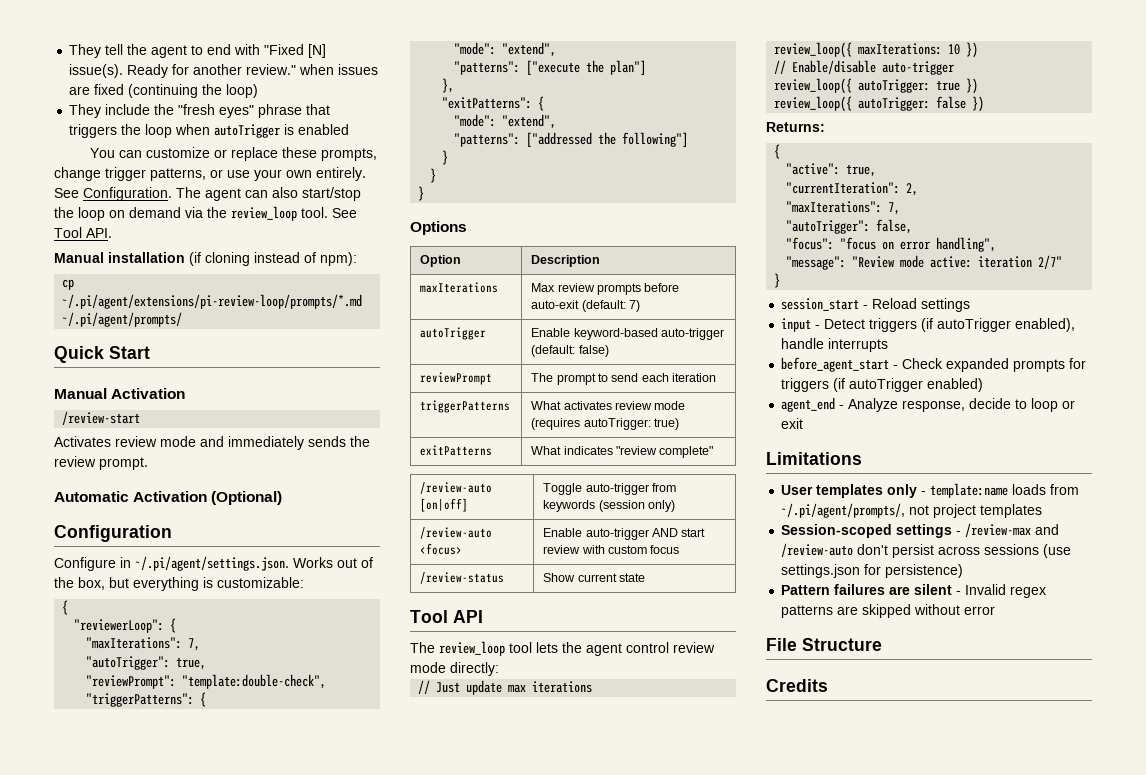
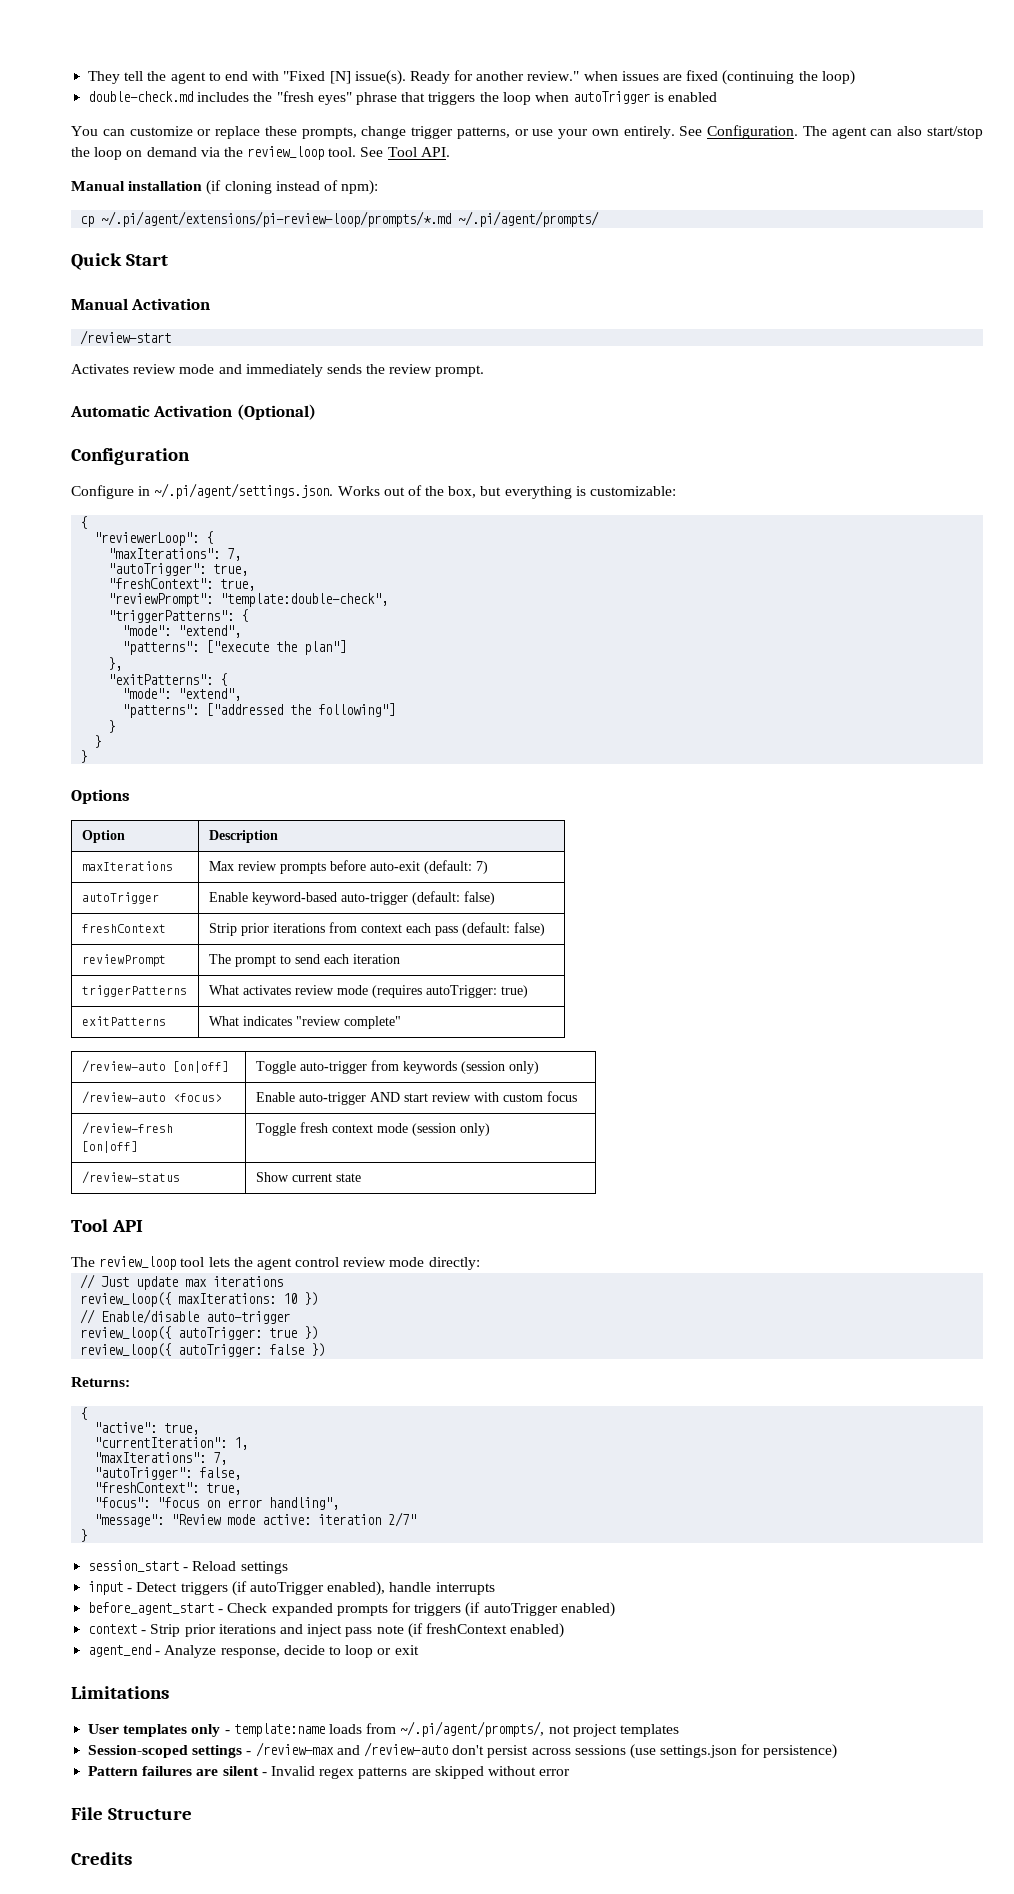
[69,104,151,118] They include -> [88,91,250,102] double-check.md includes
(207, 663) none -> [108,578,256,591] // "freshContext": true,
(609, 351) none -> [81,924,166,933] [208,922,545,936] // freshContext | Strip prior iterations from context each pass (default: false)
(680, 549) none -> [81,1122,173,1135] [81,1141,138,1153] [255,1122,490,1136] // /review-fresh [on|off] | Toggle fresh context mode (session only)
[906,183,919,196] 2, -> [234,1437,249,1450] 1,
(913, 226) none -> [94,1482,242,1495] // "freshContext": true,
(984, 385) none -> [88,1623,565,1638] // context - Strip prior iterations and inject pass note (if freshContext enabled)

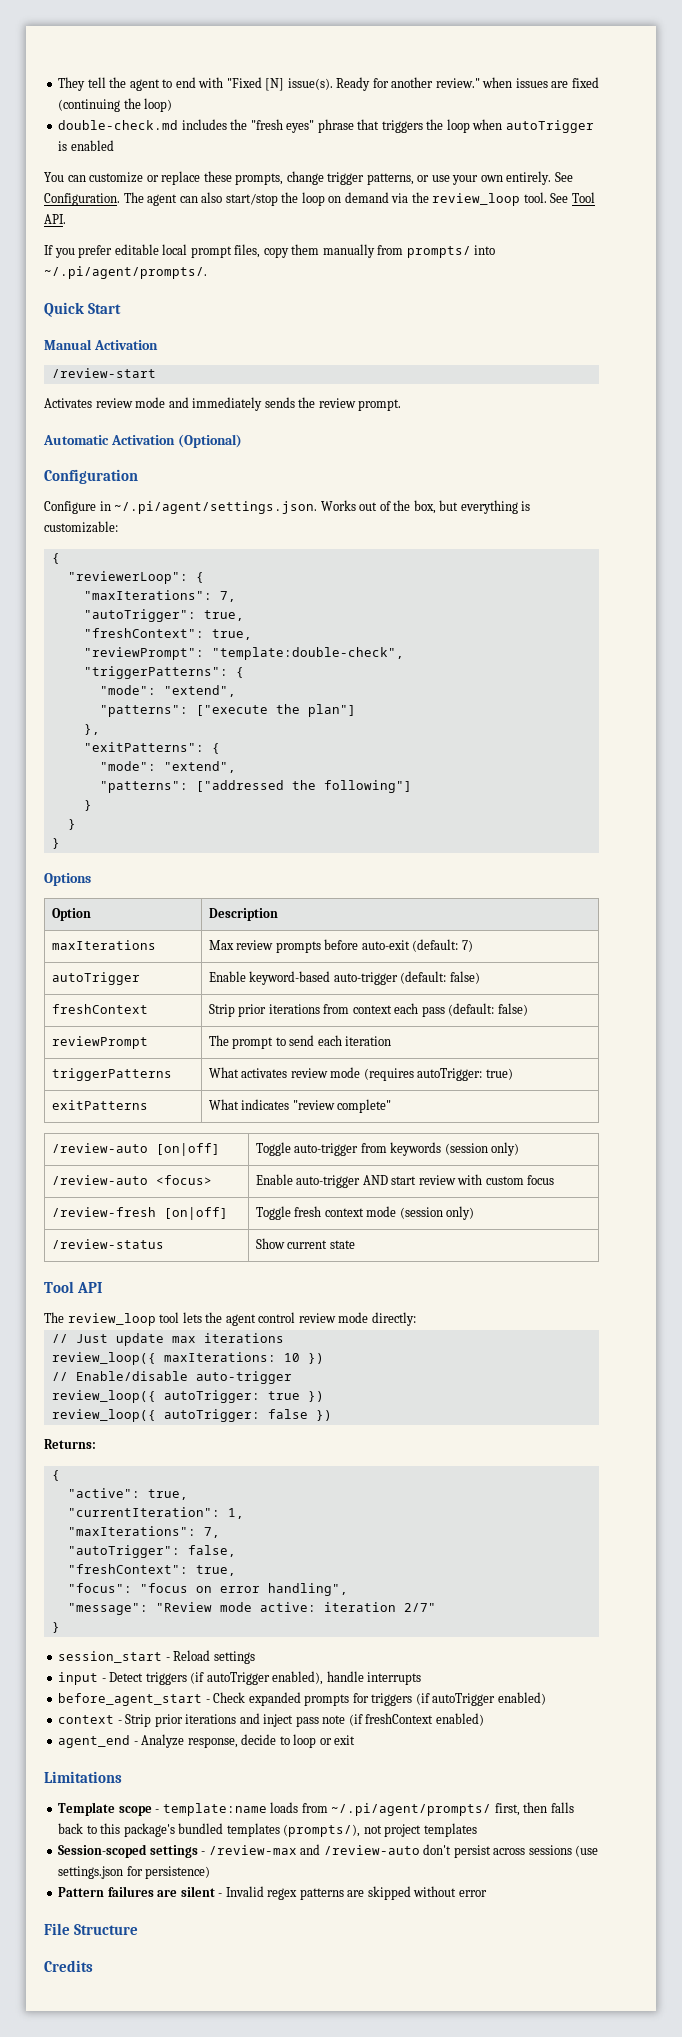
[71,180,379,195] [80,211,600,227] Manual installation (if cloning instead of npm): // cp ~/.pi/agent/extensions/pi-review-loop/prompts/*.md ~/.pi/agent/prompts/ -> [44,244,496,258] [44,266,207,279] If you prefer editable local prompt files, copy them manually from prompts/ into ~/.pi/agent/prompts/.
[88,1724,221,1737] User templates only -> [58,1802,152,1816] Template scope
[400,1721,545,1737] ~/.pi/agent/prompts/, -> [331,1802,574,1816] [58,1823,361,1837] ~/.pi/agent/prompts/ first, then falls back to this package's bundled templates (prompts/),

